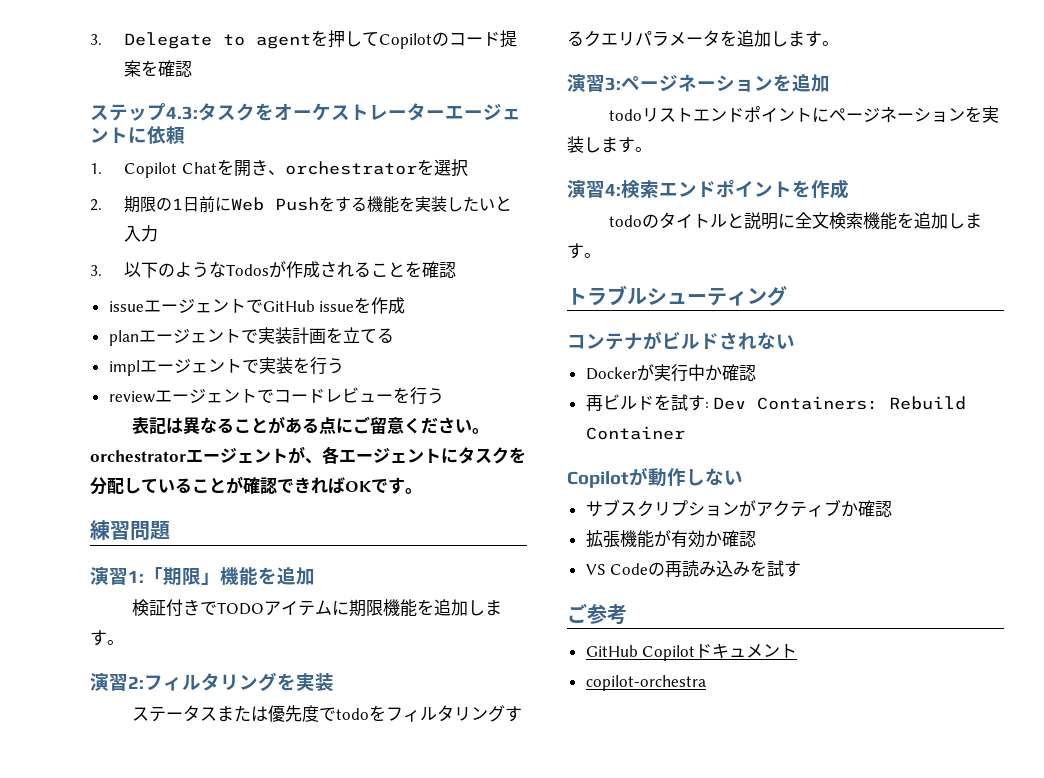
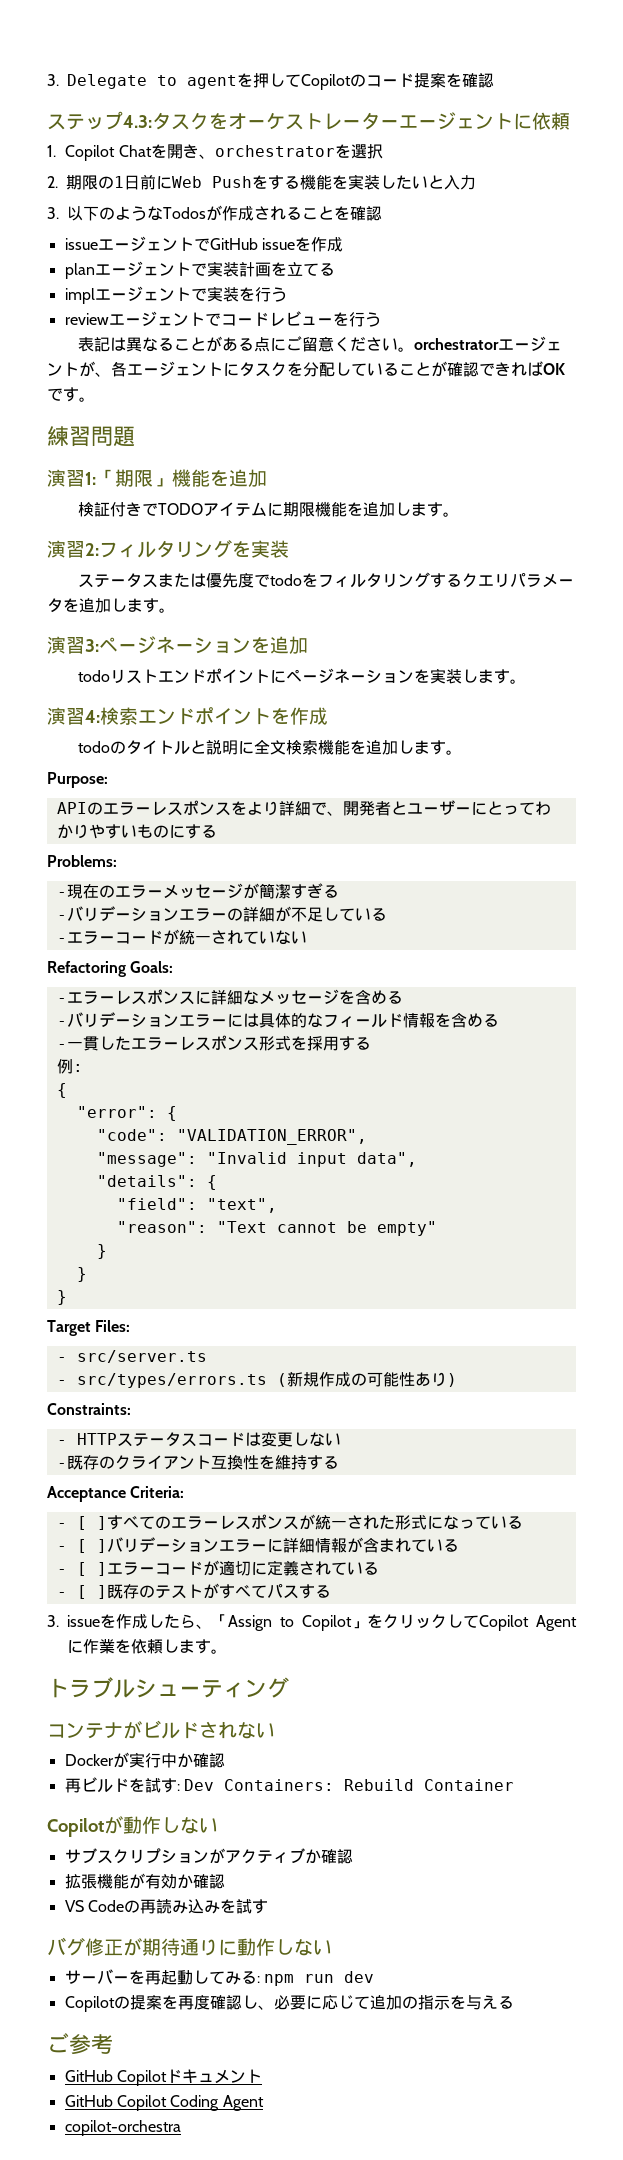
(601, 255) none -> [47,772,108,788] [56,800,551,816] [56,824,217,839] [47,855,117,867] [56,883,339,899] [56,906,387,922] [56,929,307,945] [47,961,174,977] [56,989,403,1005] [56,1012,499,1028] [56,1035,371,1051] [56,1059,83,1074] [56,1083,67,1098] [76,1106,177,1121] [96,1129,367,1145] [96,1152,417,1167] [96,1175,217,1190] [116,1198,277,1213] [116,1221,437,1236] [96,1244,107,1259] [76,1267,87,1282] [56,1290,67,1305] [47,1320,131,1336] [56,1350,207,1363] [56,1371,457,1388] [47,1403,131,1415] [56,1432,341,1447] [56,1455,339,1470] [47,1486,185,1502] [56,1514,523,1530] [56,1537,459,1553] [56,1560,379,1576] [56,1583,331,1599] [47,1614,577,1631] [67,1639,227,1654] // Purpose: // APIのエラーレスポンスをより詳細で、開発者とユーザーにとってわかりやすいものにする // Problems: // -現在のエラーメッセージが簡潔すぎる // -バリデーションエラーの詳細が不足している // -エラーコードが統一されていない // Refactoring Goals: // -エラーレスポンスに詳細なメッセージを含める // -バリデーションエラーには具体的なフィールド情報を含める // -一貫したエラーレスポンス形式を採用する // 例: // { // "error": { // "code": "VALIDATION_ERROR", // "message": "Invalid input data", // "details": { // "field": "text", // "reason": "Text cannot be empty" // } // } // } // Target Files: // - src/server.ts // - src/types/errors.ts (新規作成の可能性あり) // Constraints: // - HTTPステータスコードは変更しない // -既存のクライアント互換性を維持する // Acceptance Criteria: // - [ ]すべてのエラーレスポンスが統一された形式になっている // - [ ]バリデーションエラーに詳細情報が含まれている // - [ ]エラーコードが適切に定義されている // - [ ]既存のテストがすべてパスする // 3. issueを作成したら、「Assign to Copilot」をクリックしてCopilot Agentに作業を依頼します。
(802, 569) none -> [47,1937,332,1956] [64,1969,374,1986] [64,1995,514,2012] // バグ修正が期待通りに動作しない // サーバーを再起動してみる: npm run dev // Copilotの提案を再度確認し、必要に応じて追加の指示を与える
(798, 651) none -> [64,2095,264,2111] // GitHub Copilot Coding Agent

